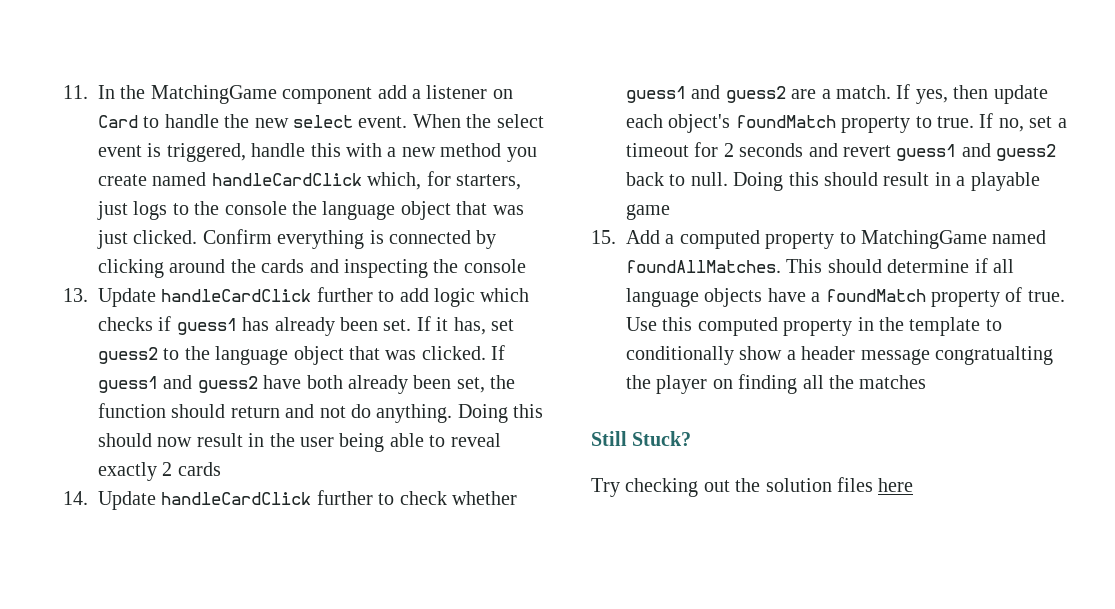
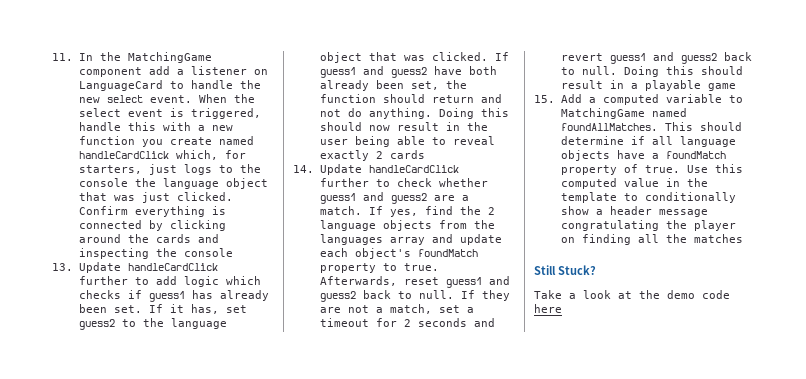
[98,115,138,128] Card -> [78,80,163,91] LanguageCard
[440,143,502,157] method -> [78,136,135,145] function
[953,85,989,99] then -> [424,206,495,215] [319,220,495,231] [319,234,453,245] find the 2 language objects from the languages array and
[979,113,1024,132] If no, -> [319,276,510,288] [319,290,510,302] [319,304,432,314] Afterwards, reset guess1 and guess2 back to null. If they are not a match,
[765,232,835,249] property -> [665,94,722,103] variable
[783,319,853,336] property -> [623,178,659,187] value
[935,346,1053,365] congratualting -> [560,220,659,231] congratulating
[591,477,873,497] Try checking out the solution files -> [534,290,730,299] Take a look at the demo code

